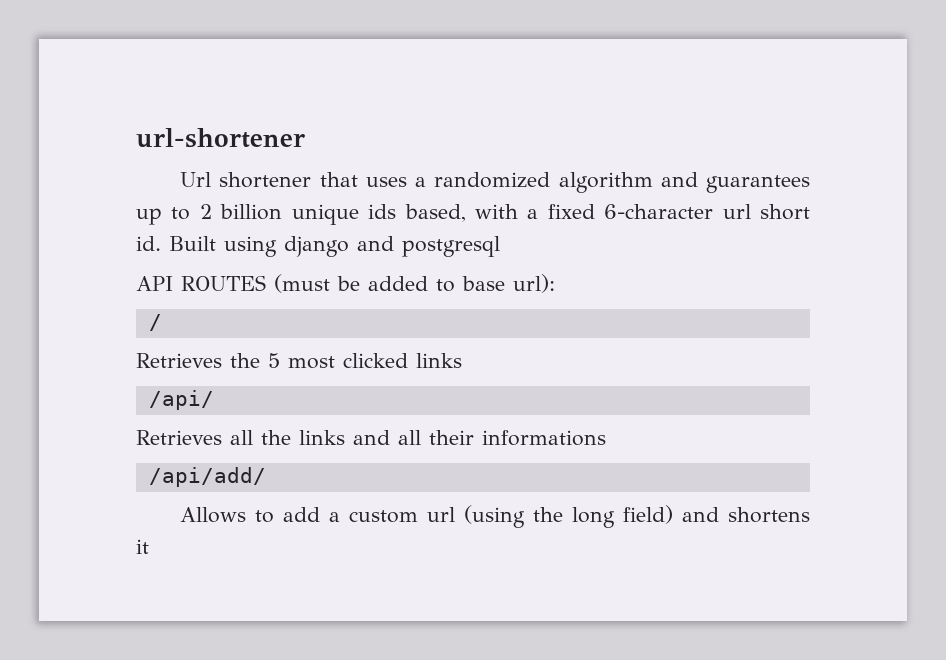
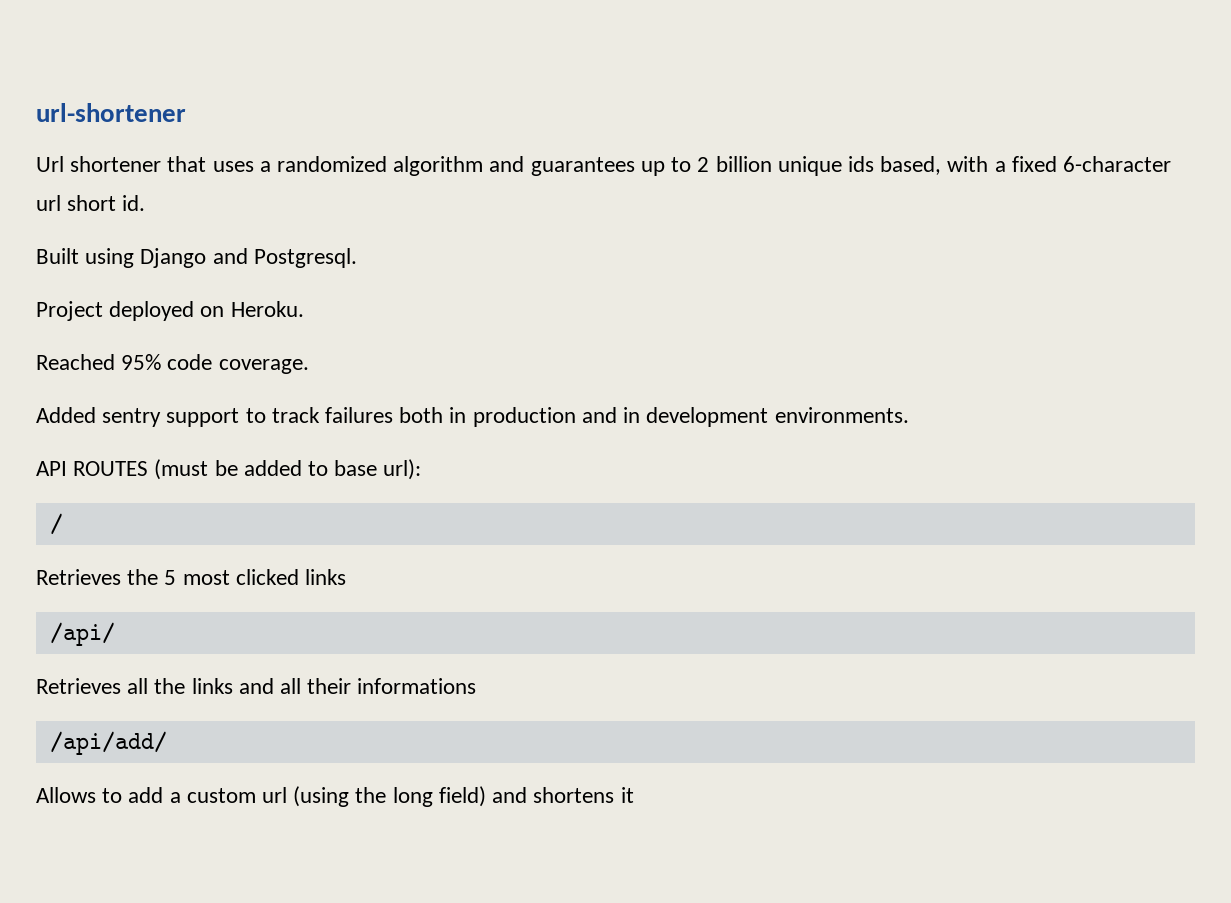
(161, 243) none -> (146, 203) //
[284,236,500,257] django and postgresql -> [140,248,357,268] [36,301,304,321] [36,354,309,374] [36,407,909,427] Django and Postgresql. // Project deployed on Heroku. // Reached 95% code coverage. // Added sentry support to track failures both in production and in development environments.

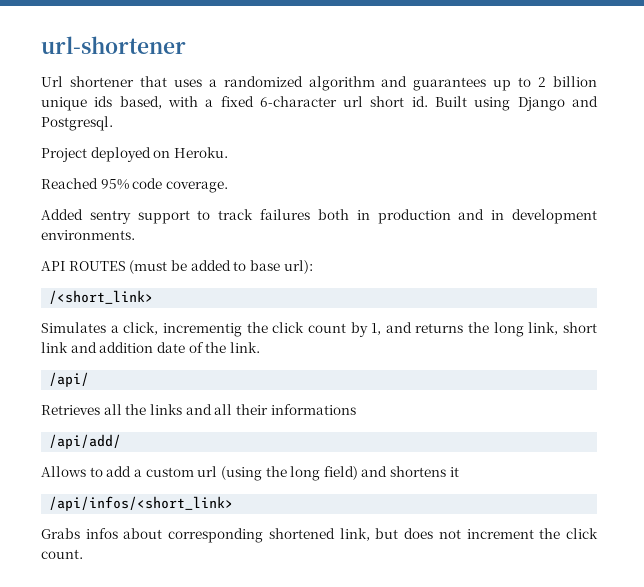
(146, 203) // -> (428, 101) none
[49,513,63,535] [36,569,347,585] / // Retrieves the 5 most clicked links -> [49,290,154,304] [41,322,598,337] [41,342,260,353] /<short_link> // Simulates a click, incrementig the click count by 1, and returns the long link, short link and addition date of the link.
(634, 795) none -> [49,496,234,511] [41,528,599,543] [41,549,83,559] // /api/infos/<short_link> // Grabs infos about corresponding shortened link, but does not increment the click count.

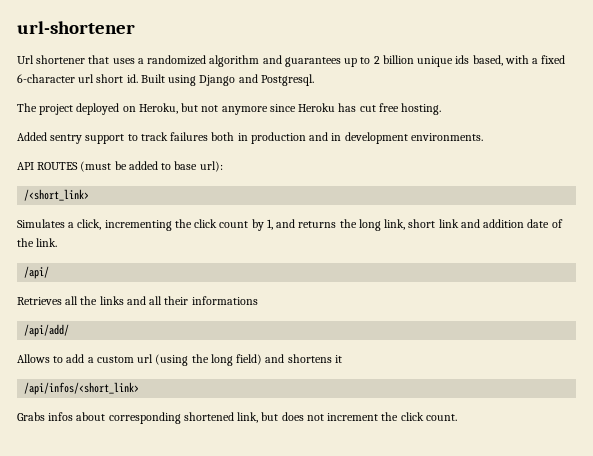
[41,147,228,162] [41,178,228,193] Project deployed on Heroku. // Reached 95% code coverage. -> [17,103,442,115] The project deployed on Heroku, but not anymore since Heroku has cut free hosting.
[162,323,242,337] incrementig -> [104,220,172,231] incrementing

